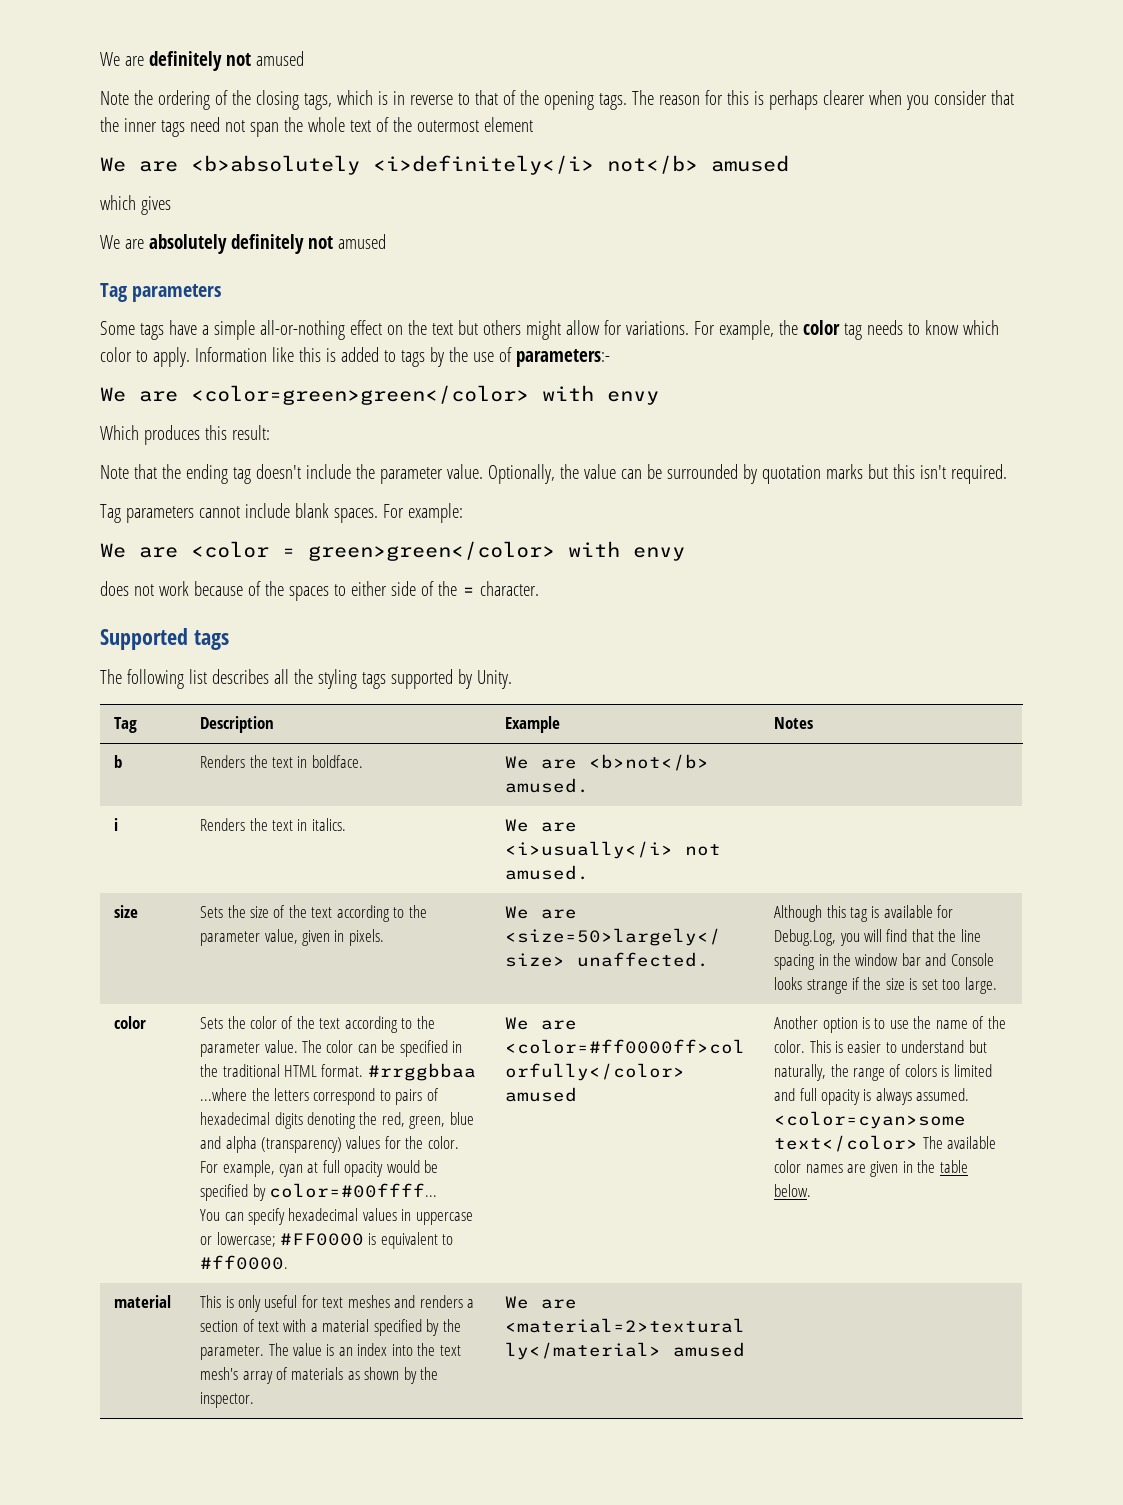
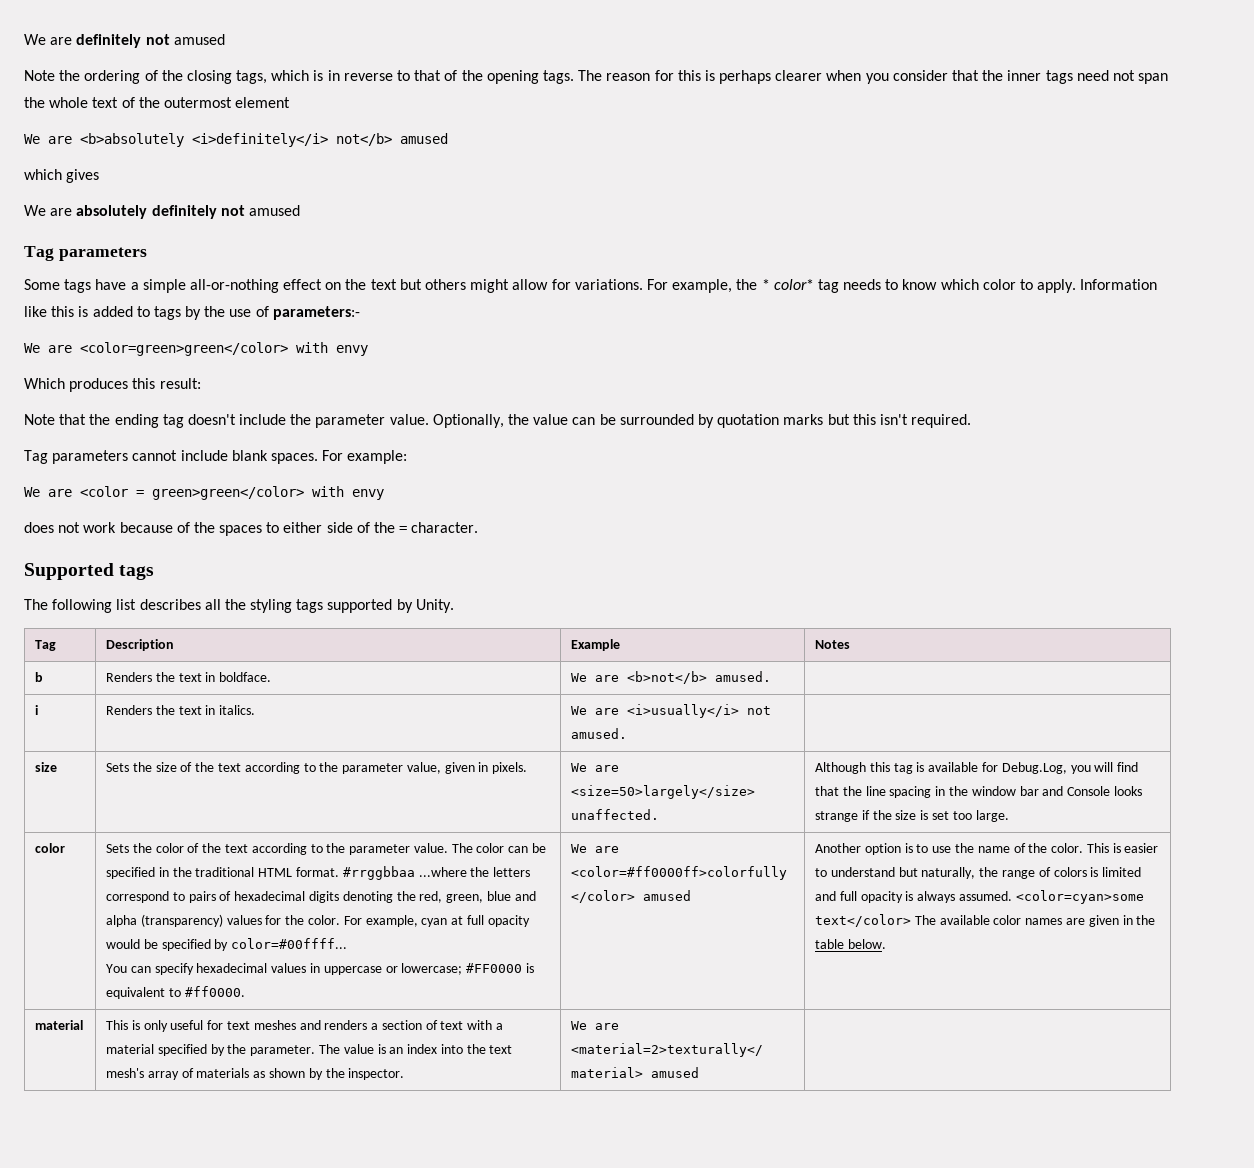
[802,320,840,335] color -> [761,279,814,290] * color*

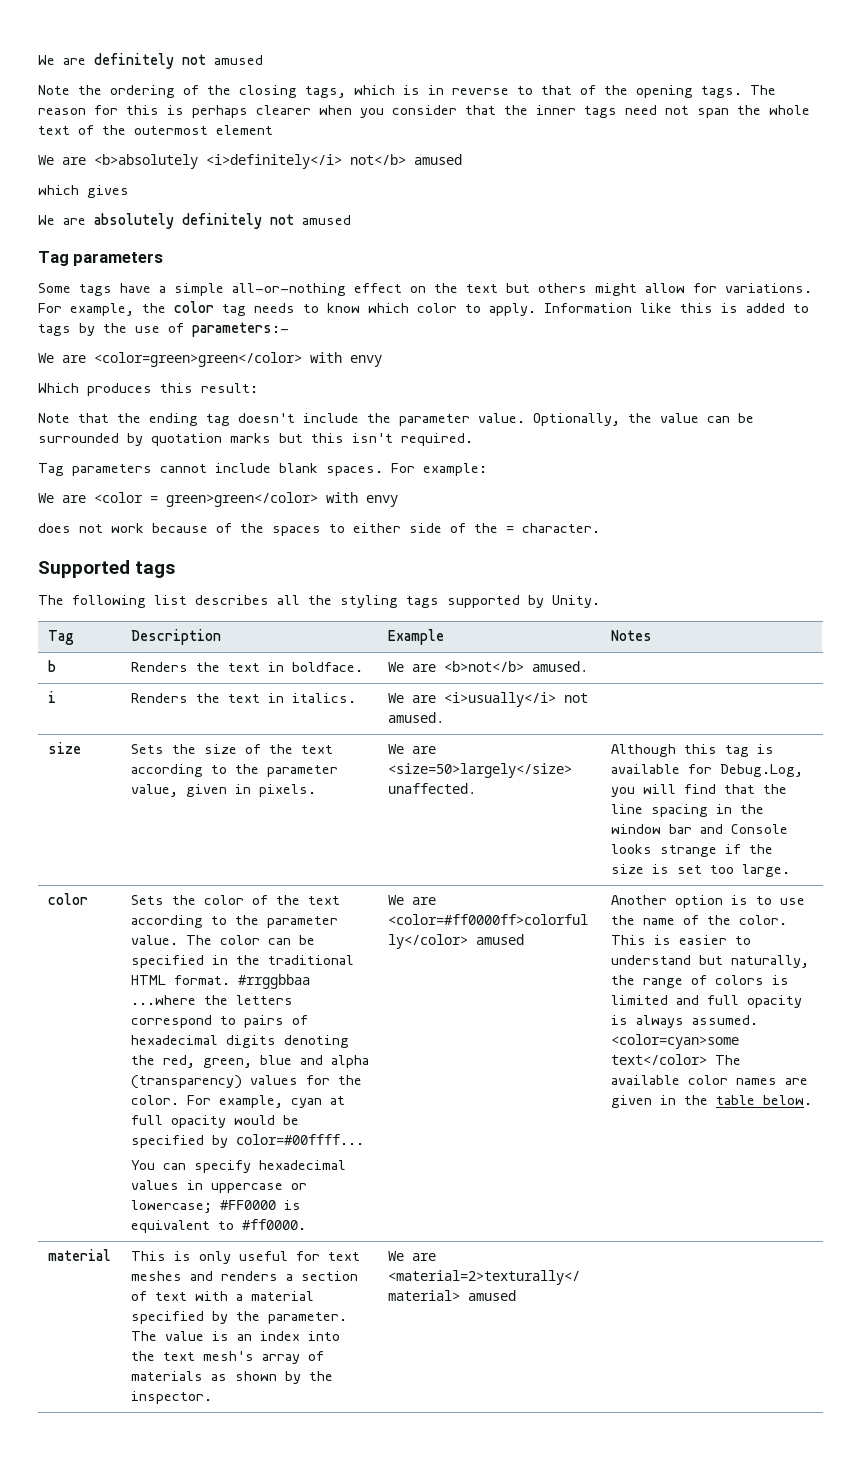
[761,279,814,290] * color* -> [174,301,214,313] color

